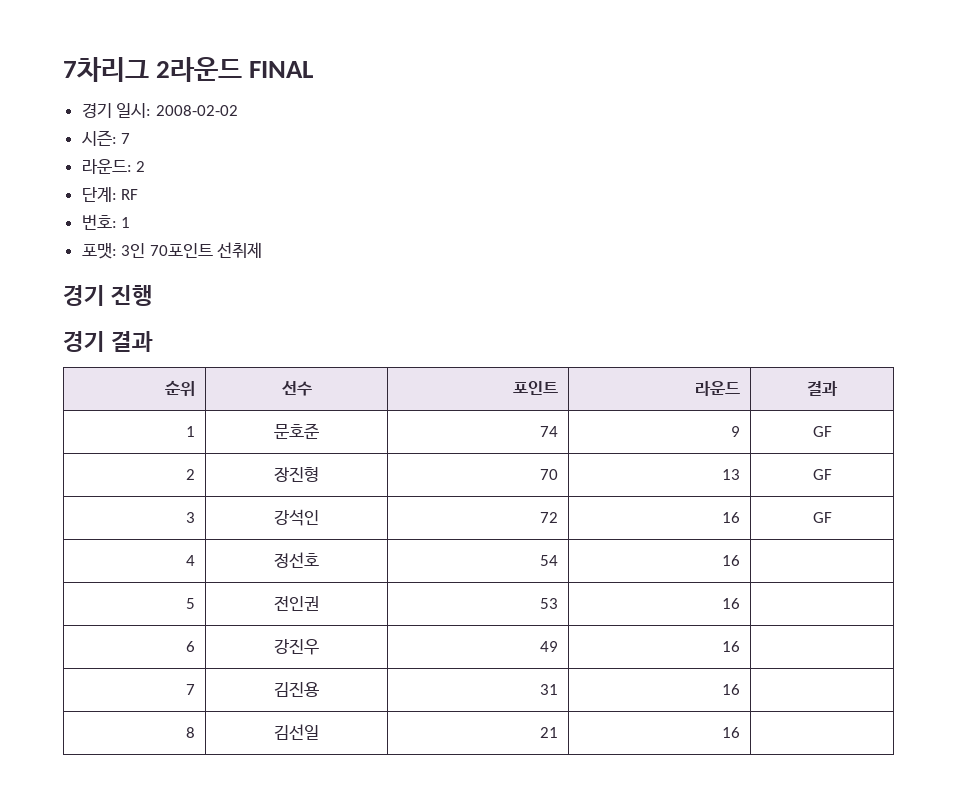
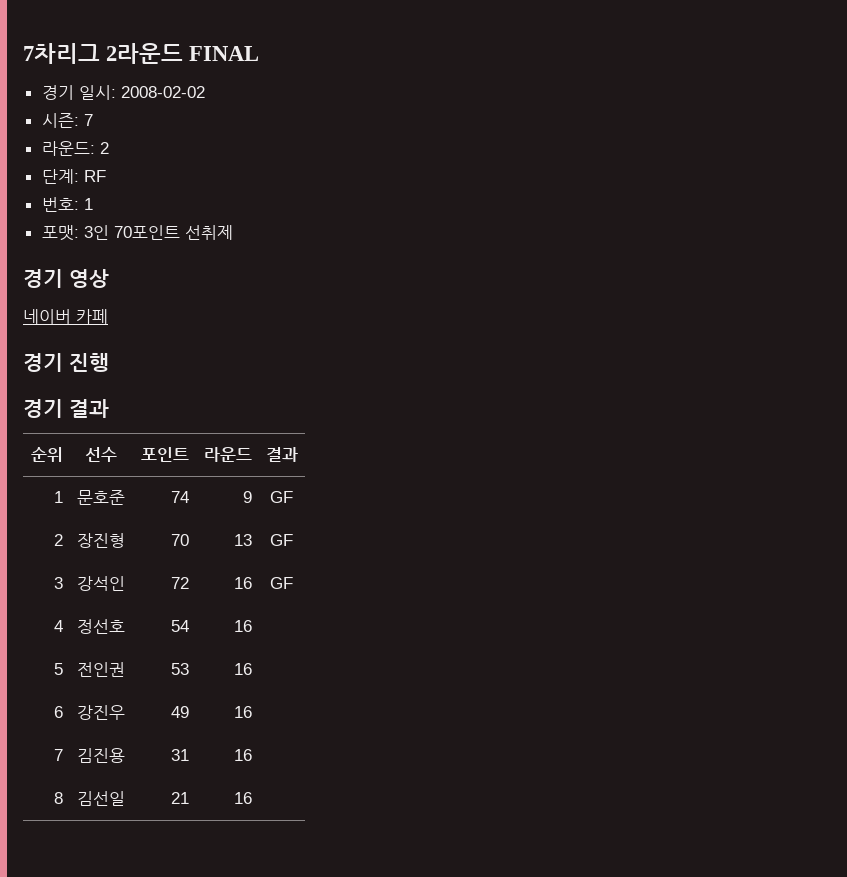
(263, 250) none -> [23,269,109,288] [23,309,108,324] // 경기 영상 // 네이버 카페

